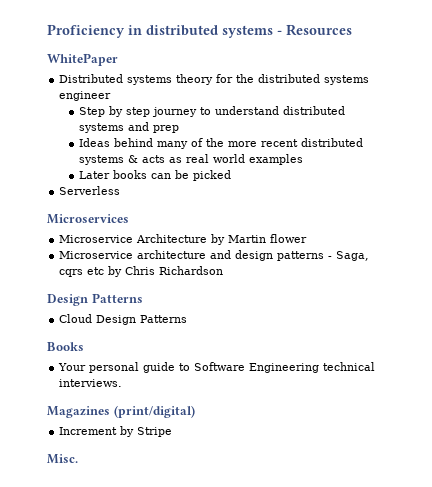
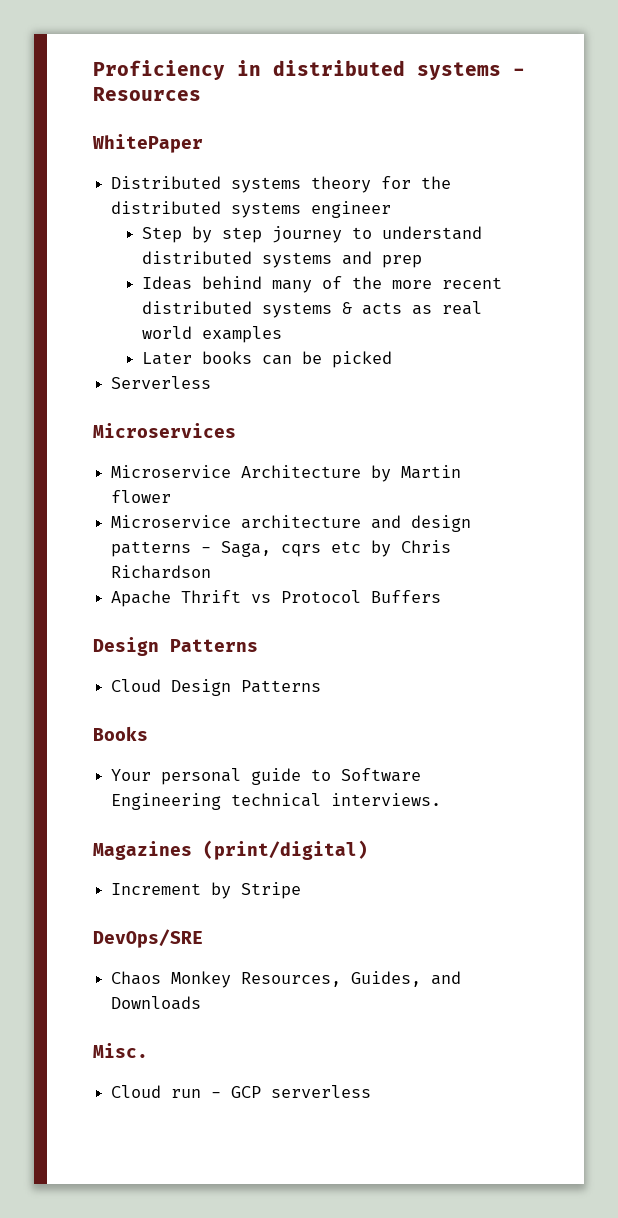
(224, 270) none -> [111,590,442,607] // Apache Thrift vs Protocol Buffers
[47,454,78,464] Misc. -> [93,929,203,948] [111,971,462,988] [111,996,202,1010] [93,1043,148,1058] [111,1085,372,1098] DevOps/SRE // Chaos Monkey Resources, Guides, and Downloads // Misc. // Cloud run - GCP serverless

